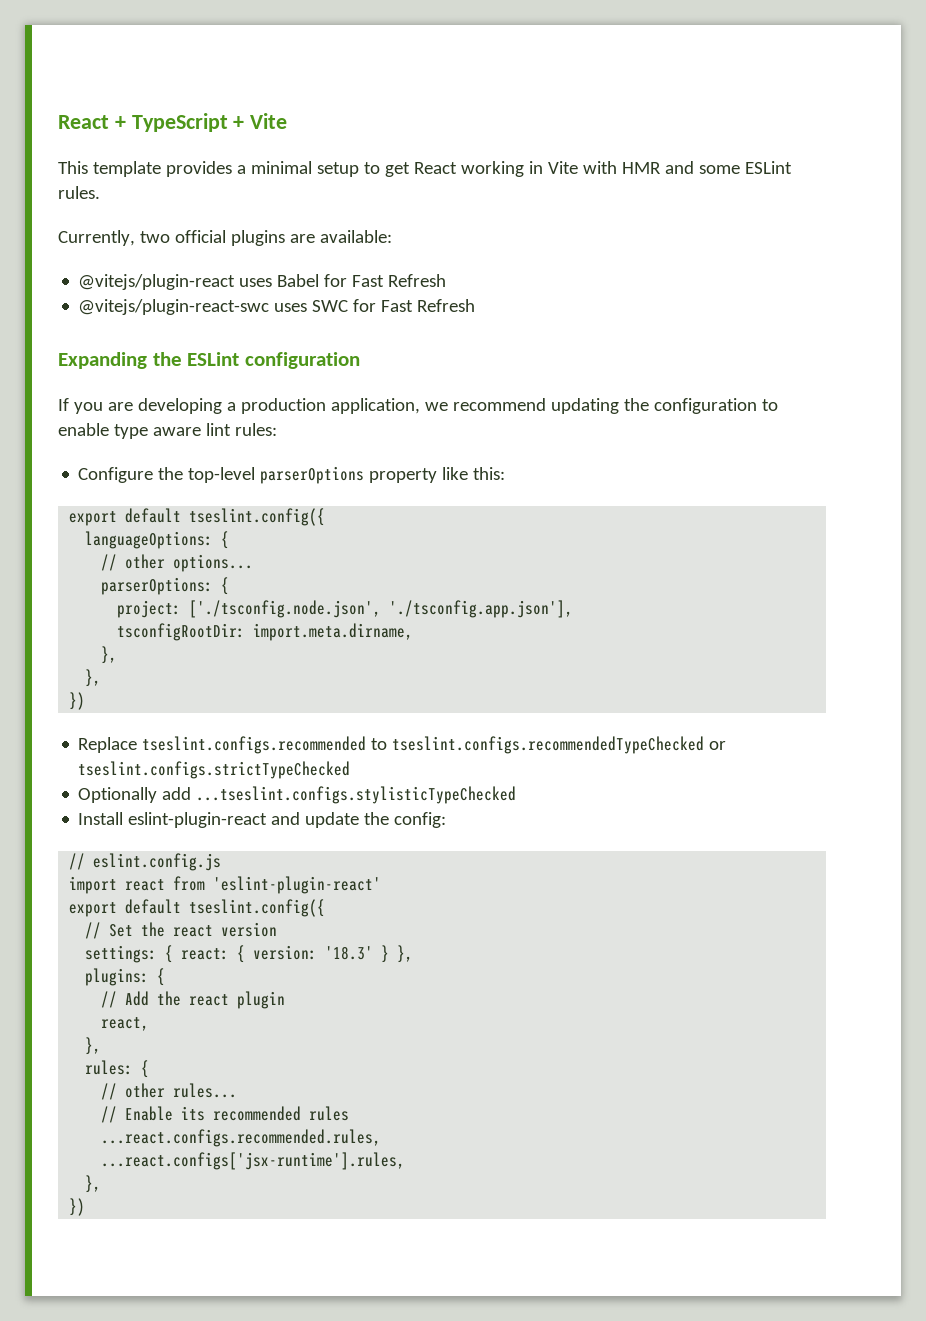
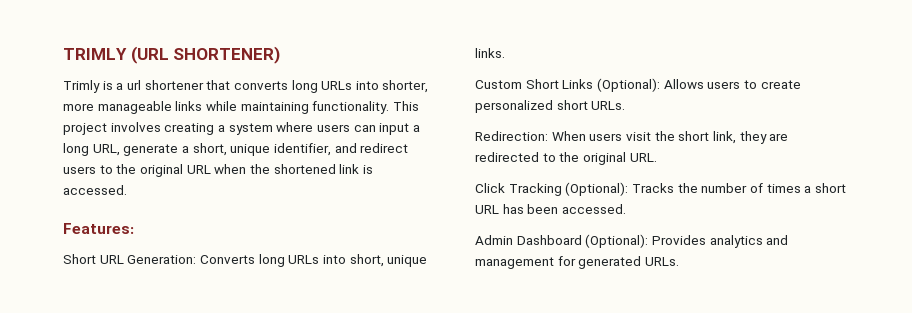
[58,113,288,132] [58,161,792,177] [58,186,100,199] [58,230,392,246] [78,274,447,290] [78,299,476,315] [58,352,360,369] [58,398,778,414] [58,423,277,439] [78,466,506,484] [69,508,326,526] [85,531,230,549] [101,554,254,572] [101,577,230,595] [117,600,574,618] [117,623,414,641] [101,646,118,664] [85,669,102,687] [69,692,86,710] [78,736,727,754] [78,761,351,779] [78,786,517,804] [78,812,447,828] [69,853,222,871] [69,876,382,894] [69,899,326,917] [85,922,278,939] [85,945,414,963] [85,968,166,986] [101,991,286,1009] [101,1017,150,1031] [85,1037,102,1055] [85,1060,150,1078] [101,1083,238,1100] [101,1106,350,1123] [101,1129,382,1147] [101,1152,406,1170] [85,1175,102,1193] [69,1198,86,1216] React + TypeScript + Vite // This template provides a minimal setup to get React working in Vite with HMR and some ESLint rules. // Currently, two official plugins are available: // @vitejs/plugin-react uses Babel for Fast Refresh // @vitejs/plugin-react-swc uses SWC for Fast Refresh // Expanding the ESLint configuration // If you are developing a production application, we recommend updating the configuration to enable type aware lint rules: // Configure the top-level parserOptions property like this: // export default tseslint.config({ // languageOptions: { // // other options... // parserOptions: { // project: ['./tsconfig.node.json', './tsconfig.app.json'], // tsconfigRootDir: import.meta.dirname, // }, // }, // }) // Replace tseslint.configs.recommended to tseslint.configs.recommendedTypeChecked or tseslint.configs.strictTypeChecked // Optionally add ...tseslint.configs.stylisticTypeChecked // Install eslint-plugin-react and update the config: // // eslint.config.js // import react from 'eslint-plugin-react' // export default tseslint.config({ // // Set the react version // settings: { react: { version: '18.3' } }, // plugins: { // // Add the react plugin // react, // }, // rules: { // // other rules... // // Enable its recommended rules // ...react.configs.recommended.rules, // ...react.configs['jsx-runtime'].rules, // }, // }) -> [63,46,281,64] [63,80,429,93] [63,101,419,114] [63,122,420,135] [63,143,409,156] [63,164,373,177] [63,185,127,195] [63,223,134,234] [63,254,428,267] [475,48,505,58] [475,78,801,92] [475,100,626,113] [475,131,789,144] [475,152,657,165] [475,182,846,196] [475,204,626,214] [475,234,789,248] [475,256,679,269] TRIMLY (URL SHORTENER) // Trimly is a url shortener that converts long URLs into shorter, more manageable links while maintaining functionality. This project involves creating a system where users can input a long URL, generate a short, unique identifier, and redirect users to the original URL when the shortened link is accessed. // Features: // Short URL Generation: Converts long URLs into short, unique links. // Custom Short Links (Optional): Allows users to create personalized short URLs. // Redirection: When users visit the short link, they are redirected to the original URL. // Click Tracking (Optional): Tracks the number of times a short URL has been accessed. // Admin Dashboard (Optional): Provides analytics and management for generated URLs.

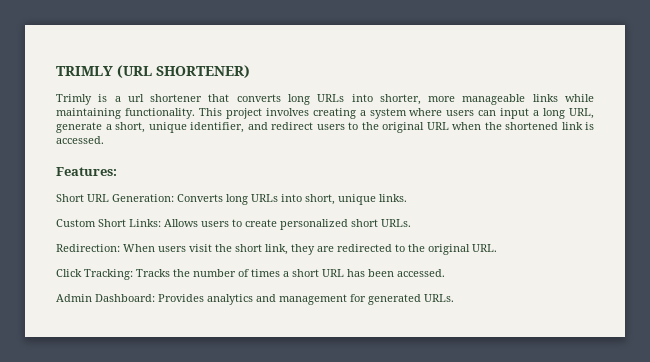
[562,78,660,92] Links (Optional): -> [129,219,161,227] Links:
[508,182,629,196] Tracking (Optional): -> [84,269,133,280] Tracking:
[516,234,649,248] Dashboard (Optional): -> [95,294,155,302] Dashboard:

